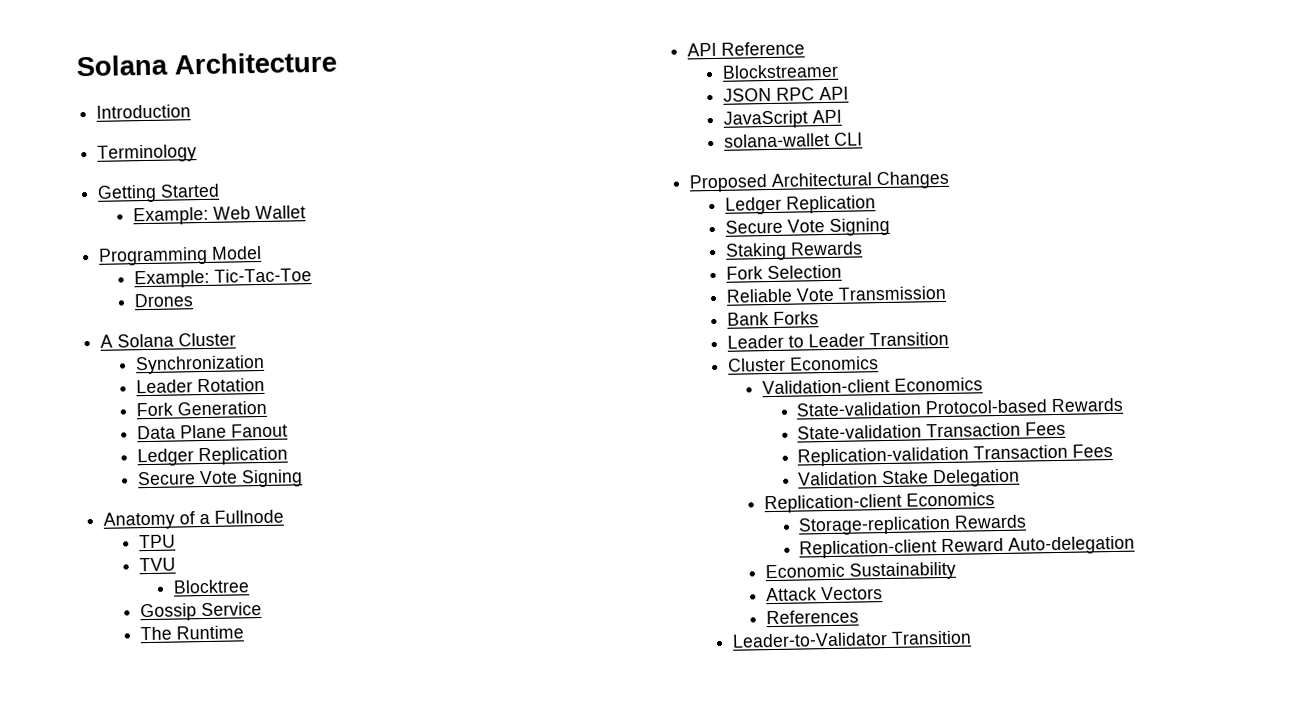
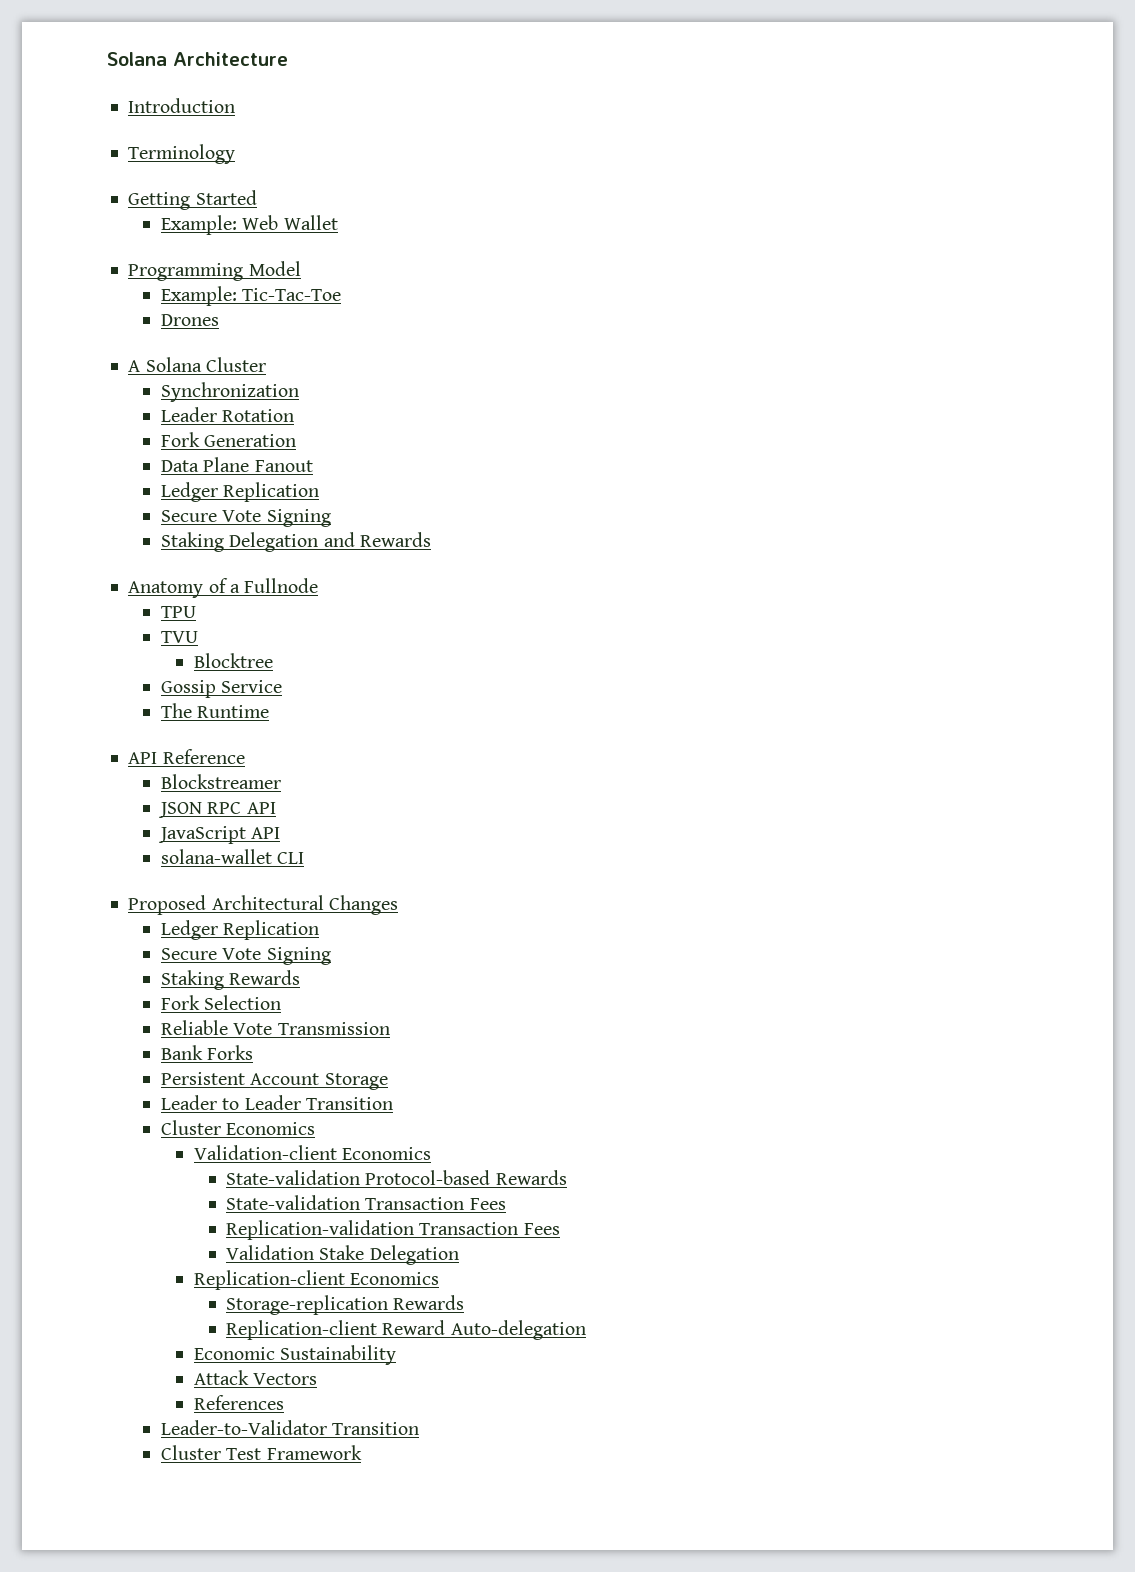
(303, 478) none -> [161,532,431,552] // Staking Delegation and Rewards
(819, 318) none -> [161,1072,388,1090] // Persistent Account Storage
(972, 637) none -> [161,1445,362,1460] // Cluster Test Framework

